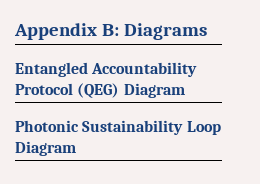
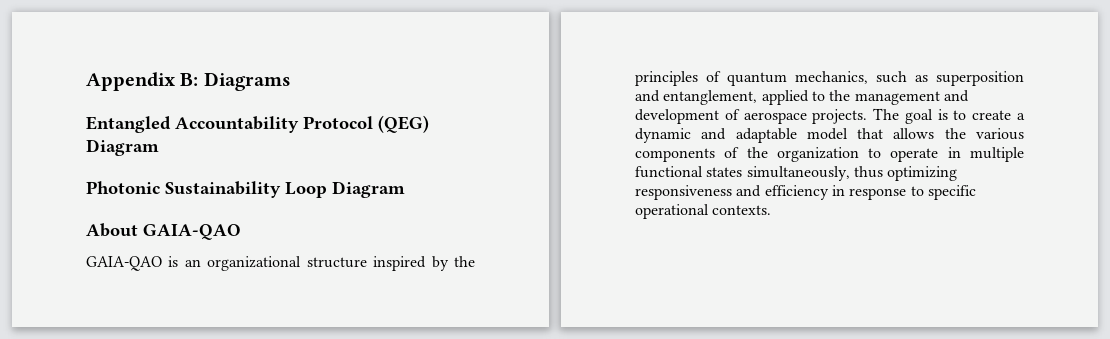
(76, 148) none -> [86,223,241,240] [86,256,475,271] [635,71,1024,86] [635,90,969,105] [635,108,1025,124] [635,128,1024,143] [635,147,1024,162] [635,166,958,181] [635,185,976,200] [635,204,772,219] // About GAIA-QAO // GAIA-QAO is an organizational structure inspired by the principles of quantum mechanics, such as superposition and entanglement, applied to the management and development of aerospace projects. The goal is to create a dynamic and adaptable model that allows the various components of the organization to operate in multiple functional states simultaneously, thus optimizing responsiveness and efficiency in response to specific operational contexts.

